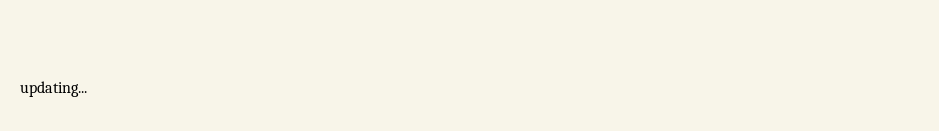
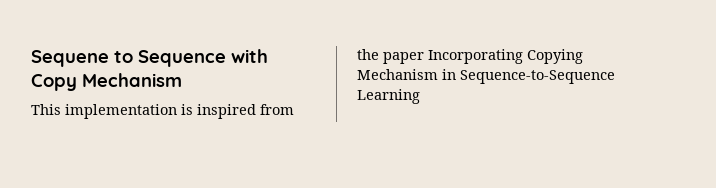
[20,81,87,97] updating... -> [31,49,268,67] [31,73,182,91] [31,104,294,119] [357,49,583,64] [357,69,615,84] [357,89,420,104] Sequene to Sequence with Copy Mechanism // This implementation is inspired from the paper Incorporating Copying Mechanism in Sequence-to-Sequence Learning

